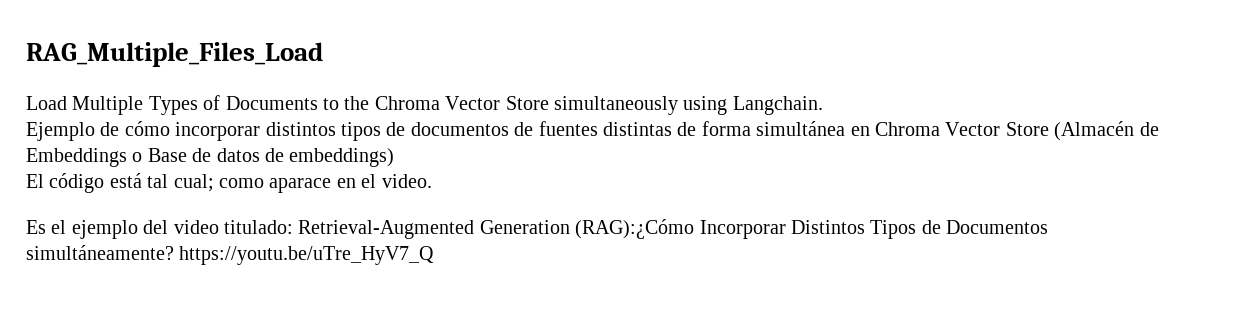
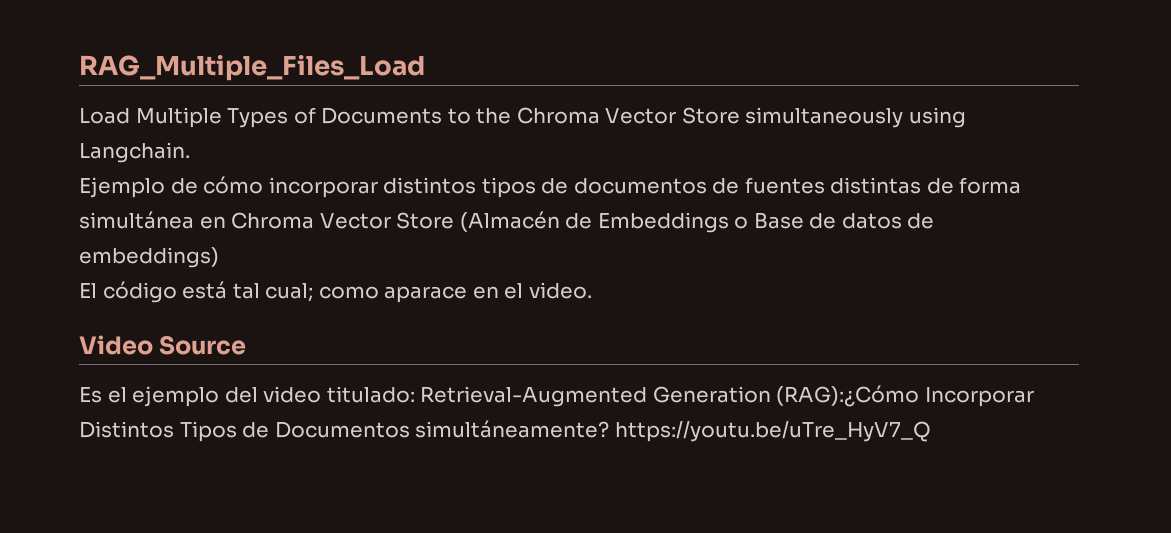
(432, 181) none -> [79,335,247,355] // Video Source

